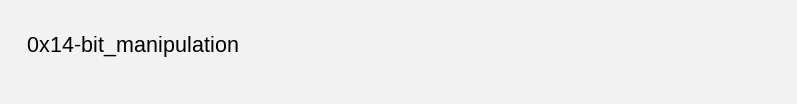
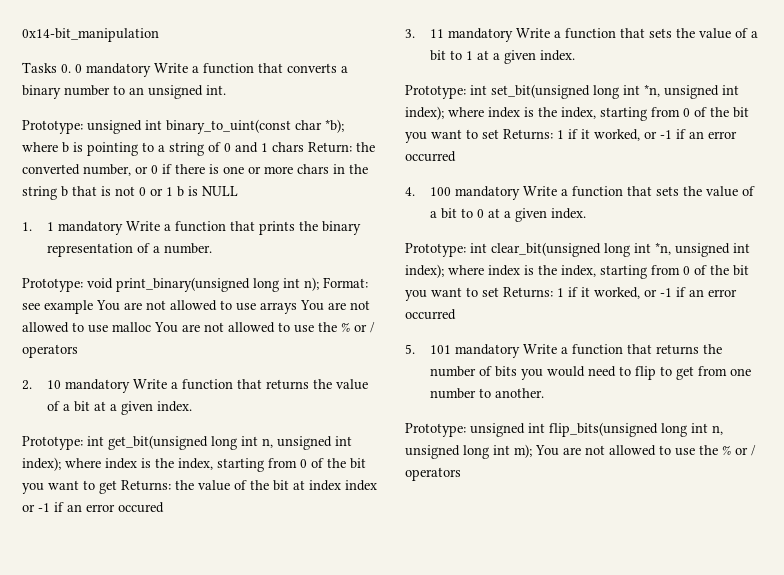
(239, 46) none -> [22,62,348,77] [22,85,226,99] [22,119,344,134] [22,142,375,156] [22,164,368,176] [22,186,238,200] [22,221,362,235] [47,243,213,257] [22,277,368,292] [22,300,370,314] [22,322,375,333] [22,344,78,358] [22,379,369,393] [47,401,193,415] [22,435,352,450] [22,457,366,472] [22,480,377,494] [22,502,164,513] [405,28,759,42] [430,50,576,64] [405,84,739,99] [405,106,749,121] [405,129,737,143] [405,151,456,162] [405,186,756,200] [430,208,587,222] [405,242,750,257] [405,264,749,279] [405,287,737,301] [405,309,456,320] [405,344,723,358] [430,366,752,380] [430,388,545,399] [405,422,723,437] [405,444,756,459] [405,467,461,481] // Tasks 0. 0 mandatory Write a function that converts a binary number to an unsigned int. // Prototype: unsigned int binary_to_uint(const char *b); where b is pointing to a string of 0 and 1 chars Return: the converted number, or 0 if there is one or more chars in the string b that is not 0 or 1 b is NULL // 1. 1 mandatory Write a function that prints the binary representation of a number. // Prototype: void print_binary(unsigned long int n); Format: see example You are not allowed to use arrays You are not allowed to use malloc You are not allowed to use the % or / operators // 2. 10 mandatory Write a function that returns the value of a bit at a given index. // Prototype: int get_bit(unsigned long int n, unsigned int index); where index is the index, starting from 0 of the bit you want to get Returns: the value of the bit at index index or -1 if an error occured // 3. 11 mandatory Write a function that sets the value of a bit to 1 at a given index. // Prototype: int set_bit(unsigned long int *n, unsigned int index); where index is the index, starting from 0 of the bit you want to set Returns: 1 if it worked, or -1 if an error occurred // 4. 100 mandatory Write a function that sets the value of a bit to 0 at a given index. // Prototype: int clear_bit(unsigned long int *n, unsigned int index); where index is the index, starting from 0 of the bit you want to set Returns: 1 if it worked, or -1 if an error occurred // 5. 101 mandatory Write a function that returns the number of bits you would need to flip to get from one number to another. // Prototype: unsigned int flip_bits(unsigned long int n, unsigned long int m); You are not allowed to use the % or / operators

